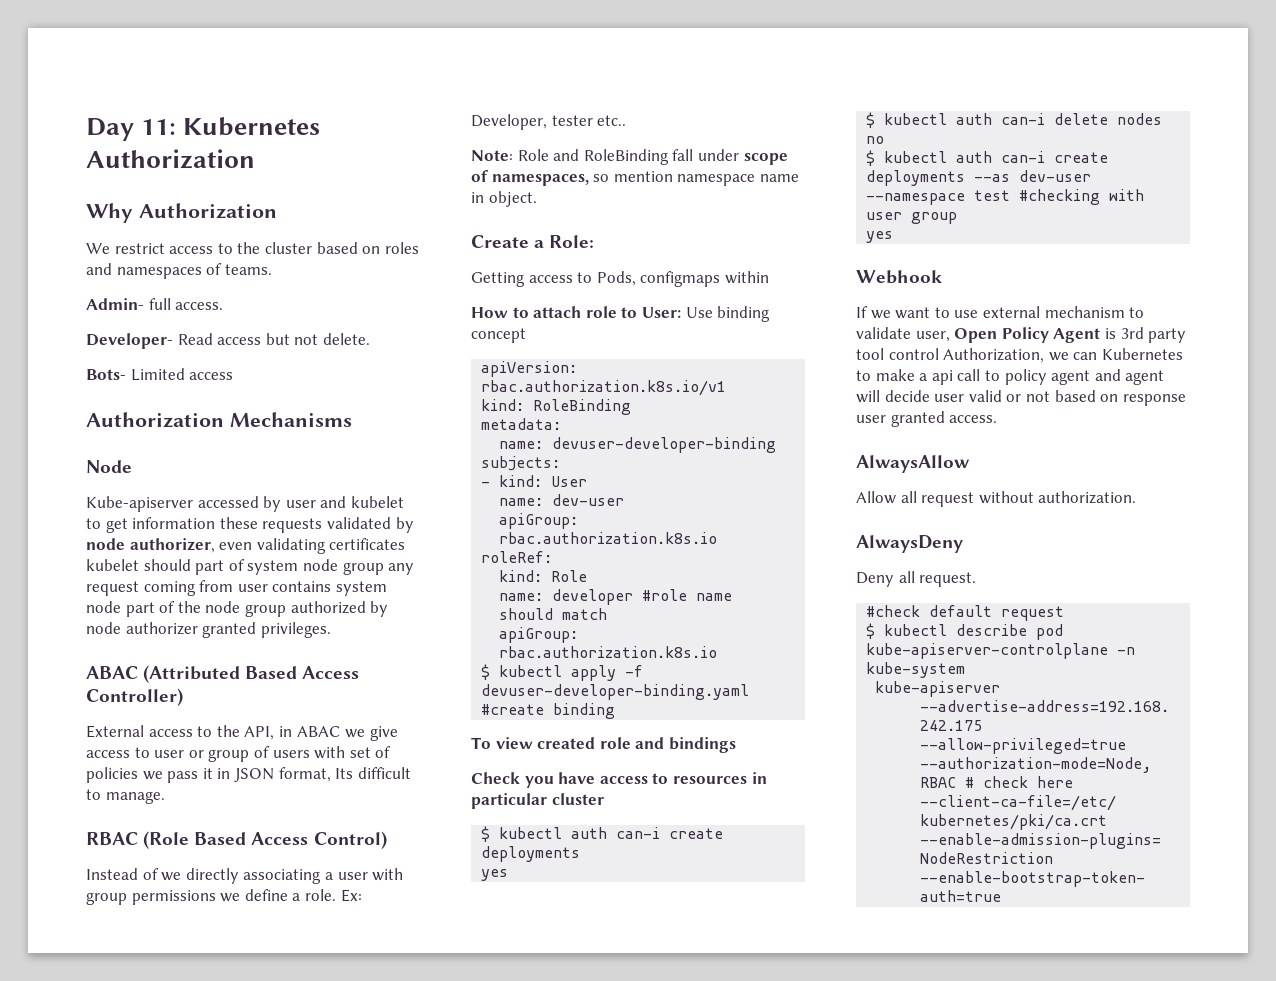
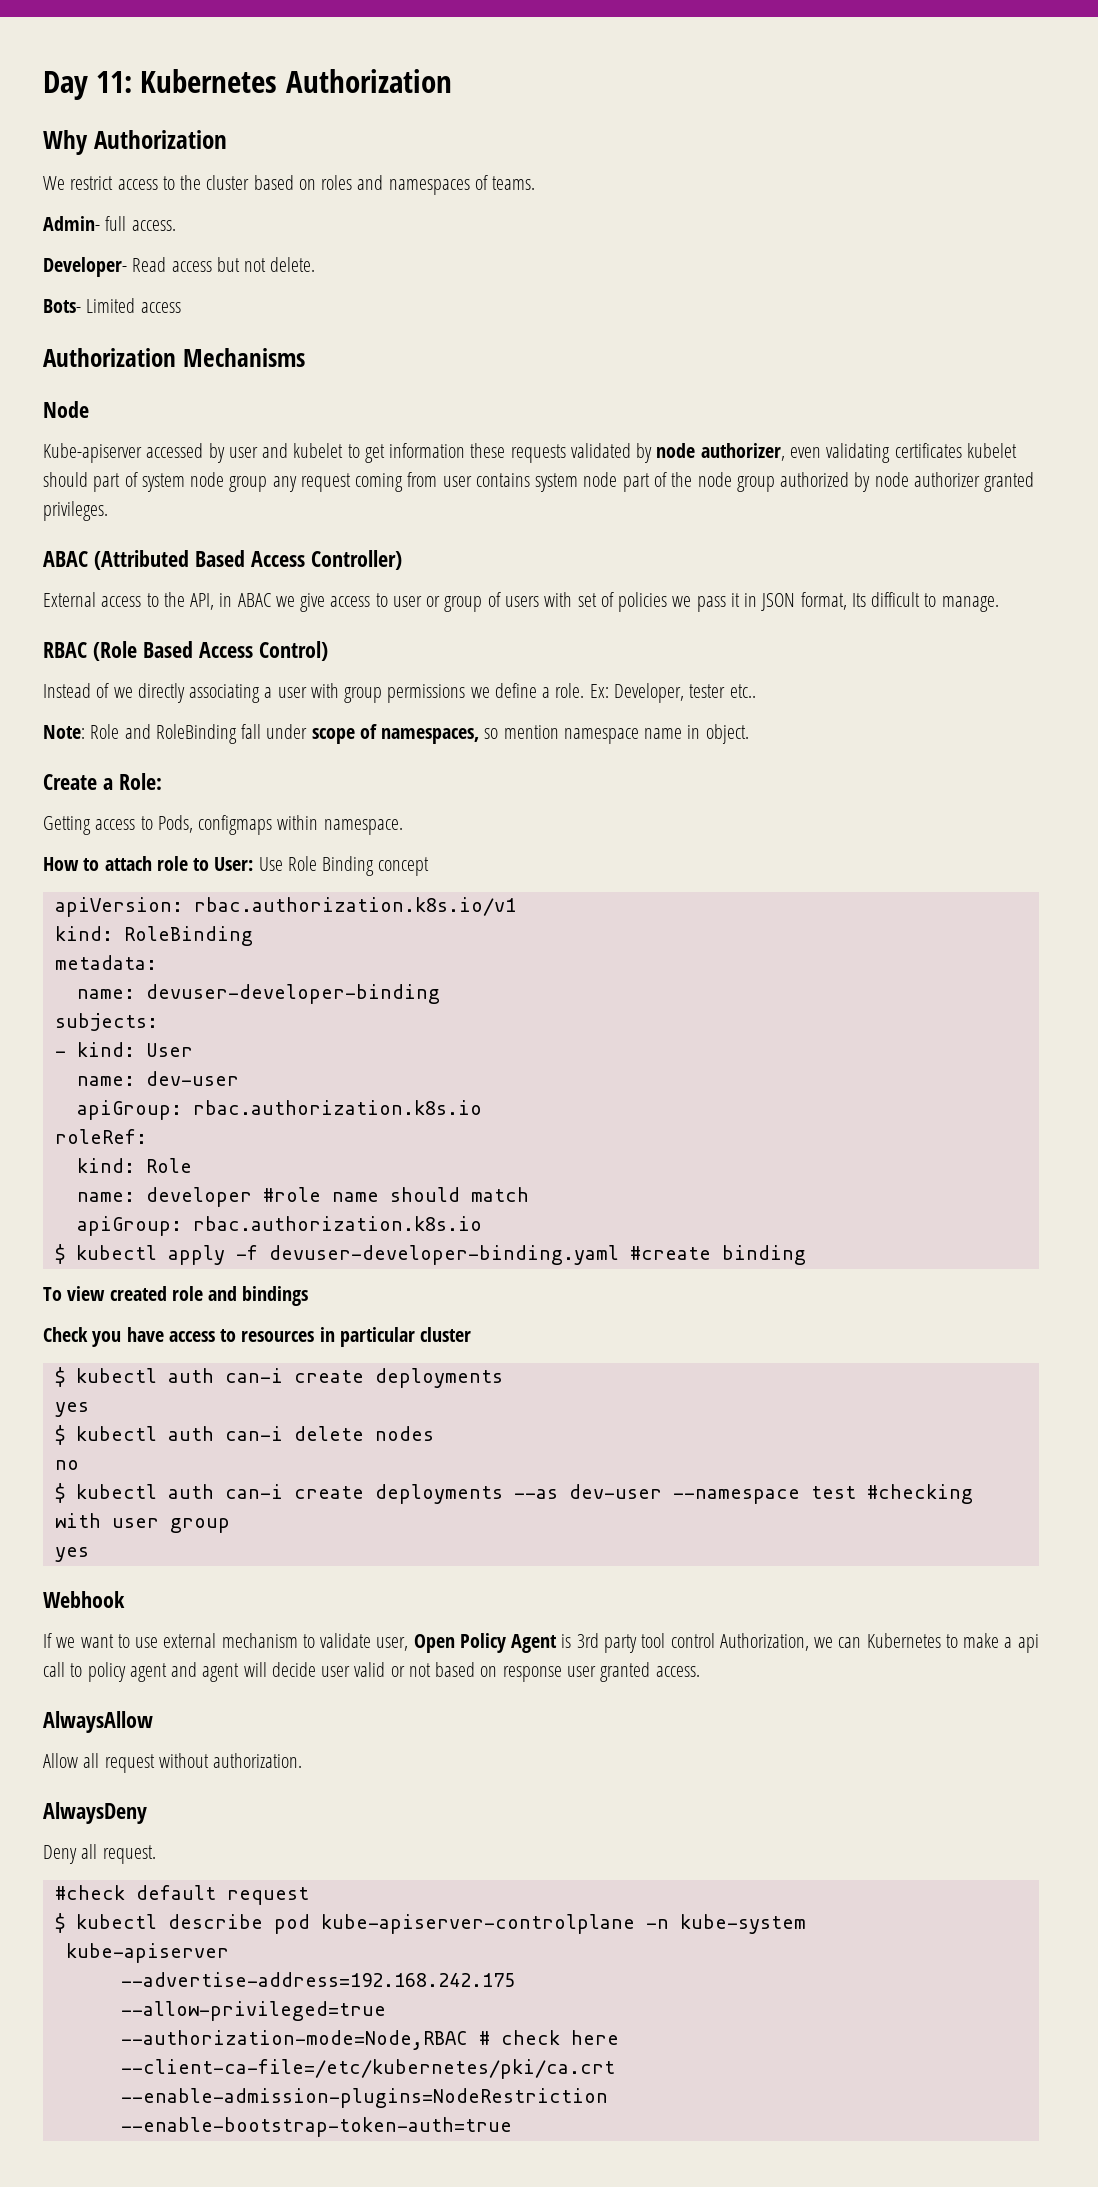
(769, 277) none -> [323,819,403,835] namespace.
[717,306,771,322] binding -> [287,856,375,876] Role Binding

